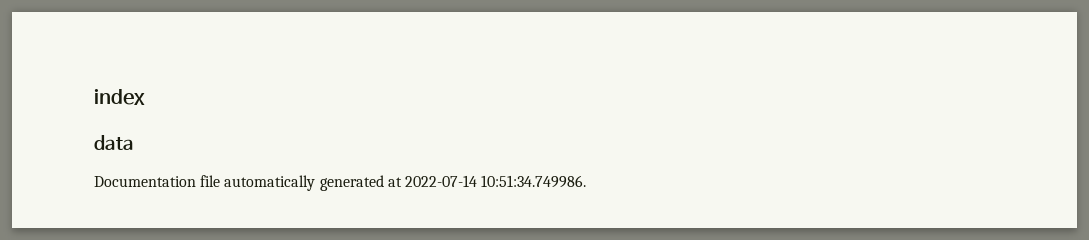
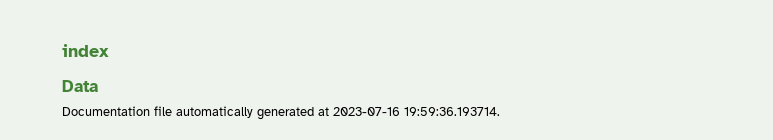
[94,135,134,150] data -> [62,80,98,92] Data
[404,175,587,188] 2022-07-14 10:51:34.749986. -> [333,107,500,116] 2023-07-16 19:59:36.193714.

